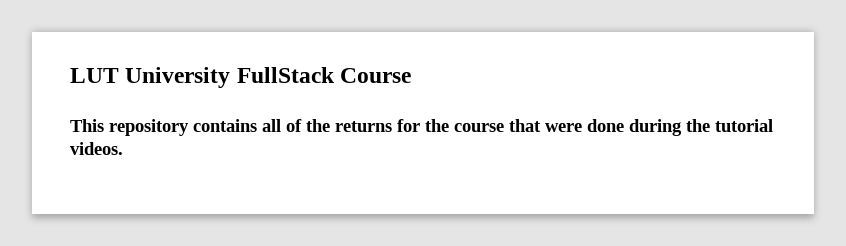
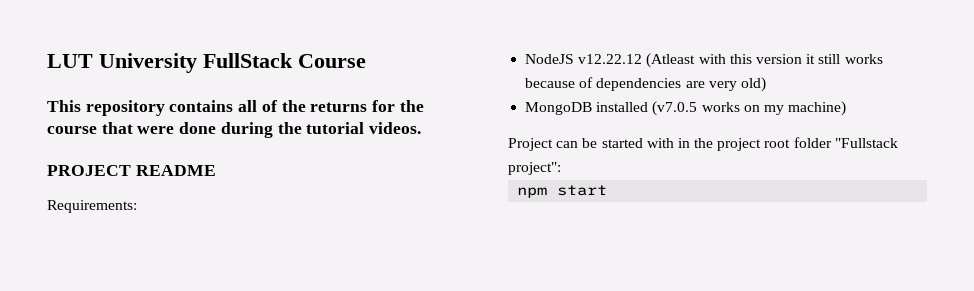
(123, 148) none -> [47,165,216,176] [47,200,137,213] [525,53,883,68] [525,77,766,92] [525,101,847,116] [508,137,898,151] [508,162,561,175] [517,185,608,198] // PROJECT README // Requirements: // NodeJS v12.22.12 (Atleast with this version it still works because of dependencies are very old) // MongoDB installed (v7.0.5 works on my machine) // Project can be started with in the project root folder "Fullstack project": // npm start

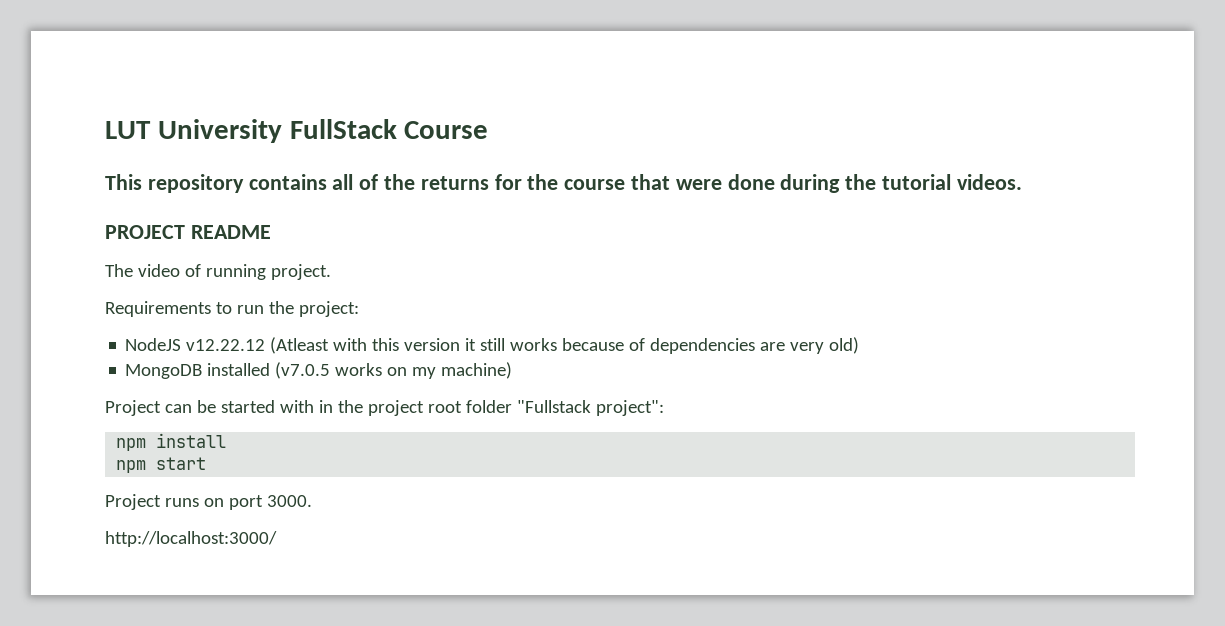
[47,200,137,213] Requirements: -> [105,264,331,280] [105,301,359,317] The video of running project. // Requirements to run the project:
(561, 168) none -> [116,433,227,451] // npm install
(608, 190) none -> [105,494,312,510] [105,531,277,547] // Project runs on port 3000. // http://localhost:3000/

